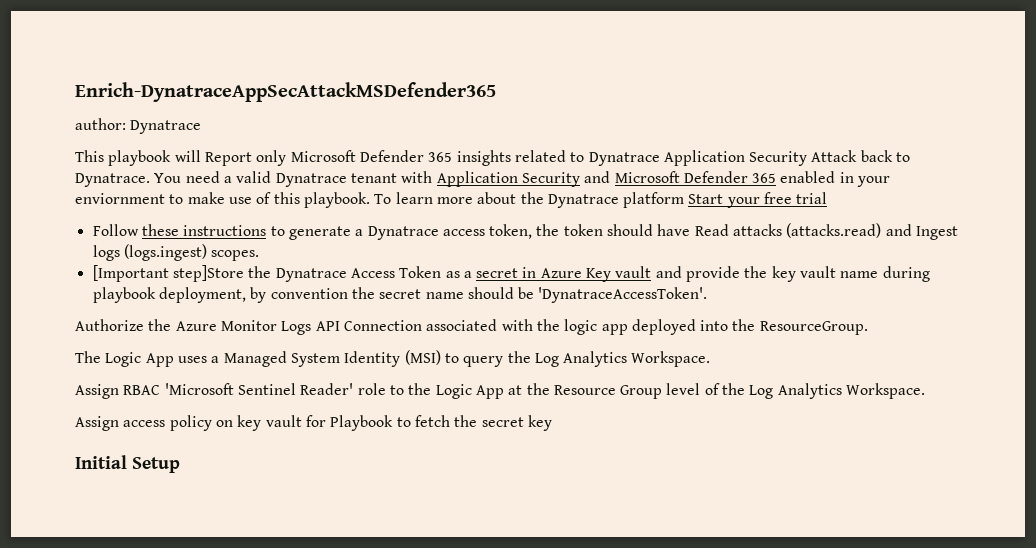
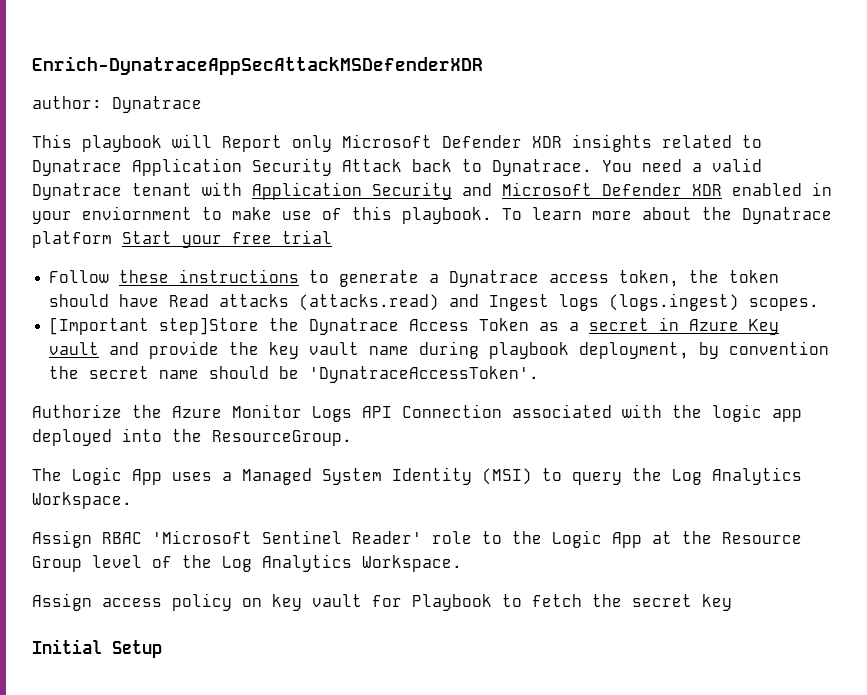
[75,82,496,102] Enrich-DynatraceAppSecAttackMSDefender365 -> [32,56,483,75] Enrich-DynatraceAppSecAttackMSDefenderXDR
[428,152,453,162] 365 -> [532,136,562,148] XDR
[752,173,777,183] 365 -> [692,184,722,196] XDR

